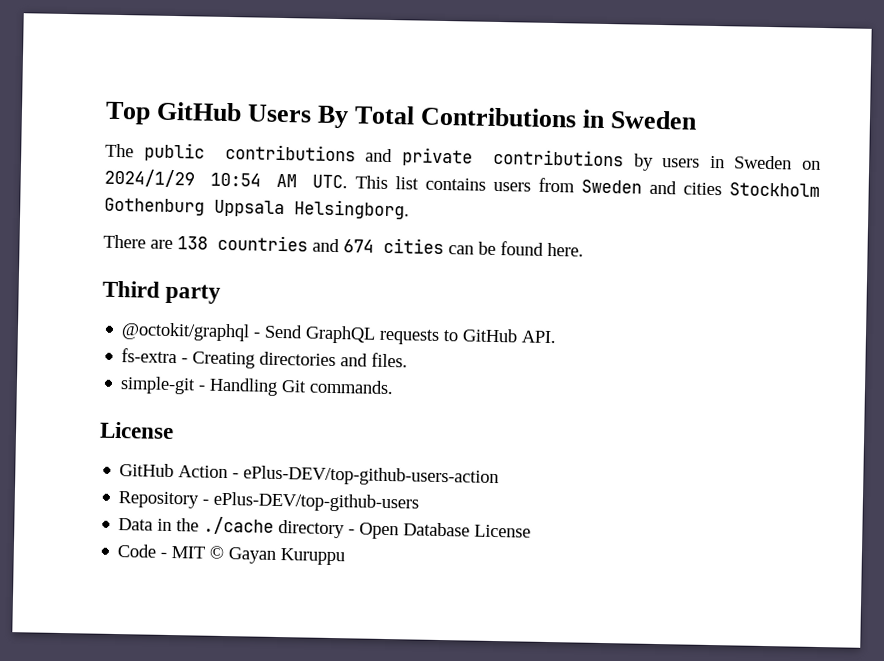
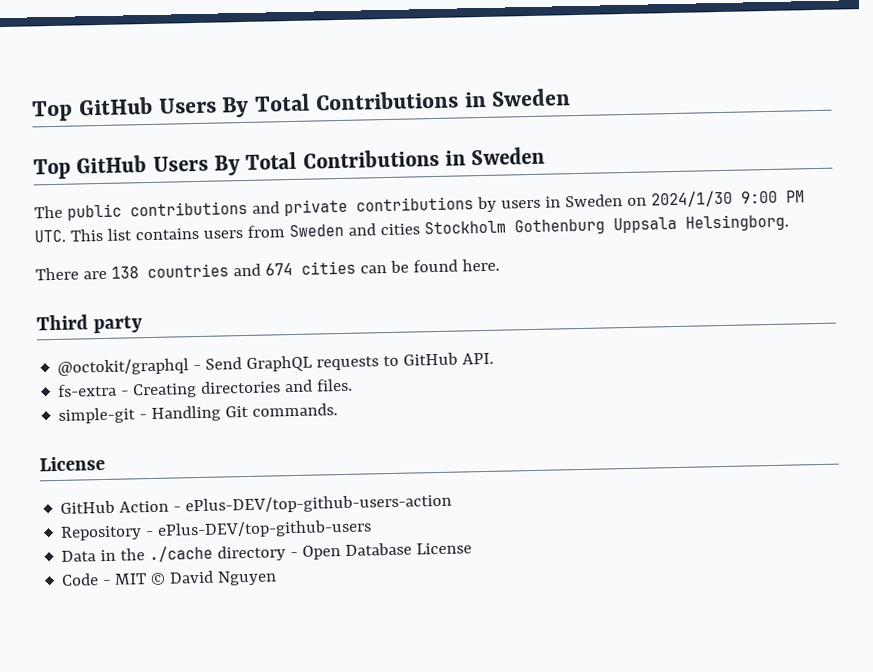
[105,101,699,130] Top GitHub Users By Total Contributions in Sweden -> [31,88,572,122] [33,146,546,180] Top GitHub Users By Total Contributions in Sweden // Top GitHub Users By Total Contributions in Sweden
[104,168,297,188] 2024/1/29 10:54 AM -> [650,190,805,208] 2024/1/30 9:00 PM
[228,547,346,566] Gayan Kuruppu -> [169,570,278,586] David Nguyen

